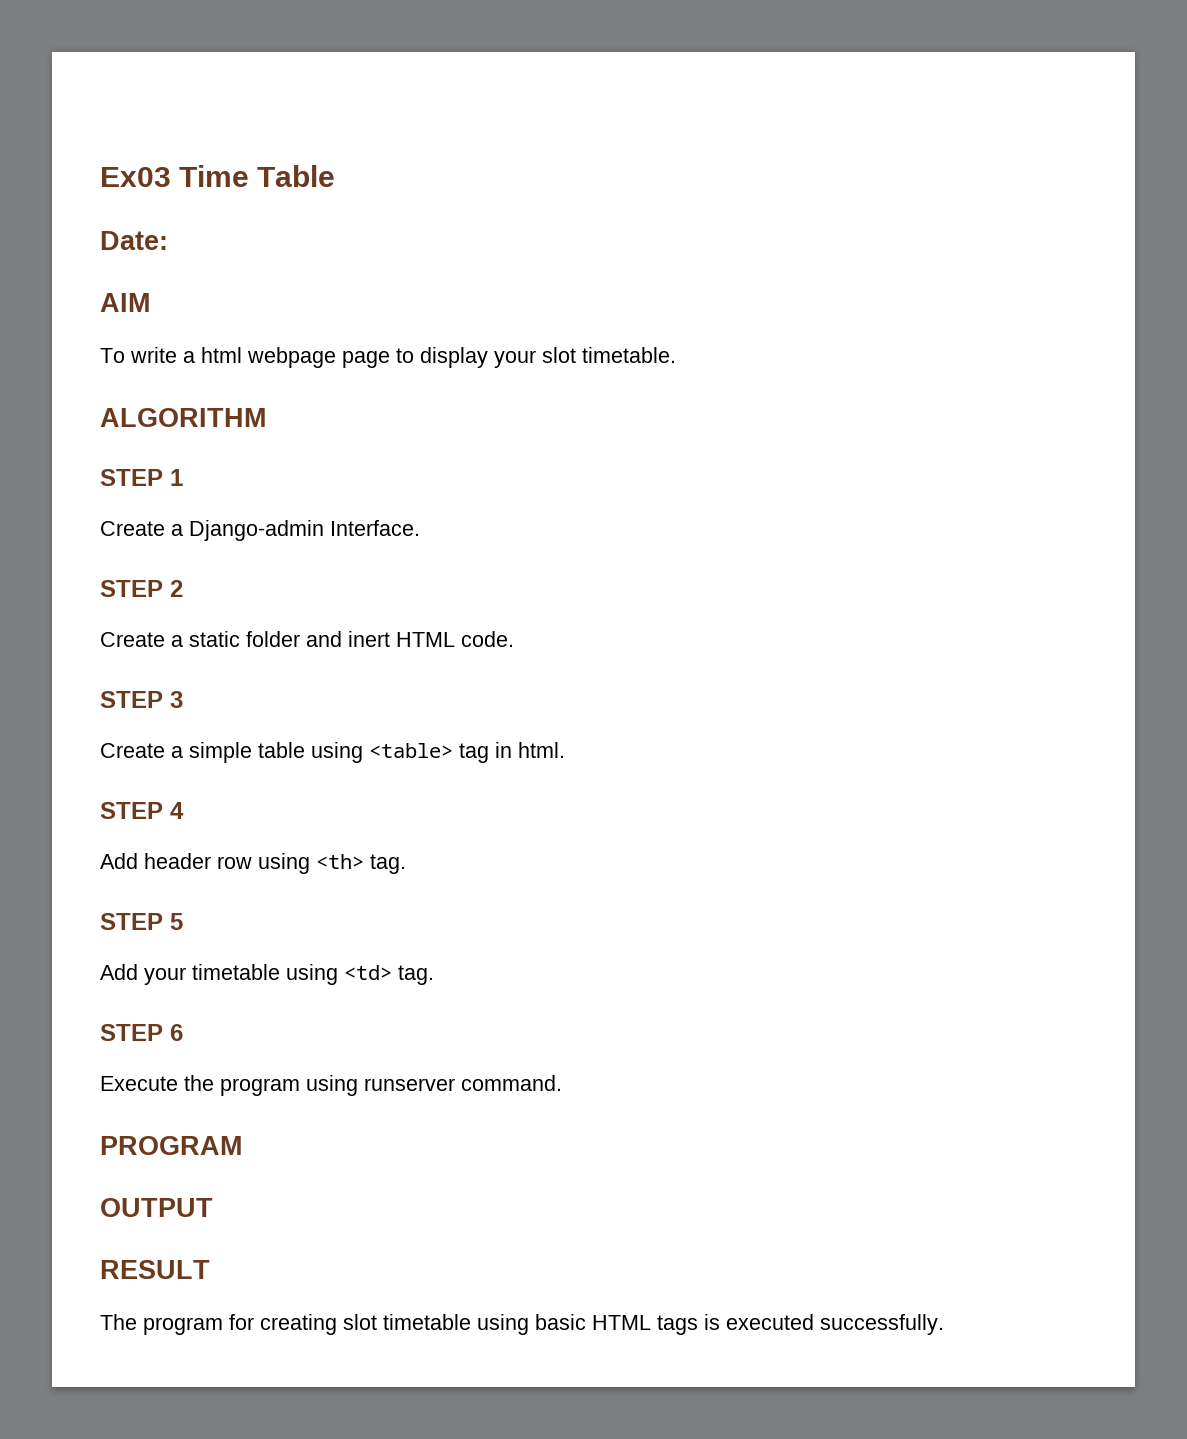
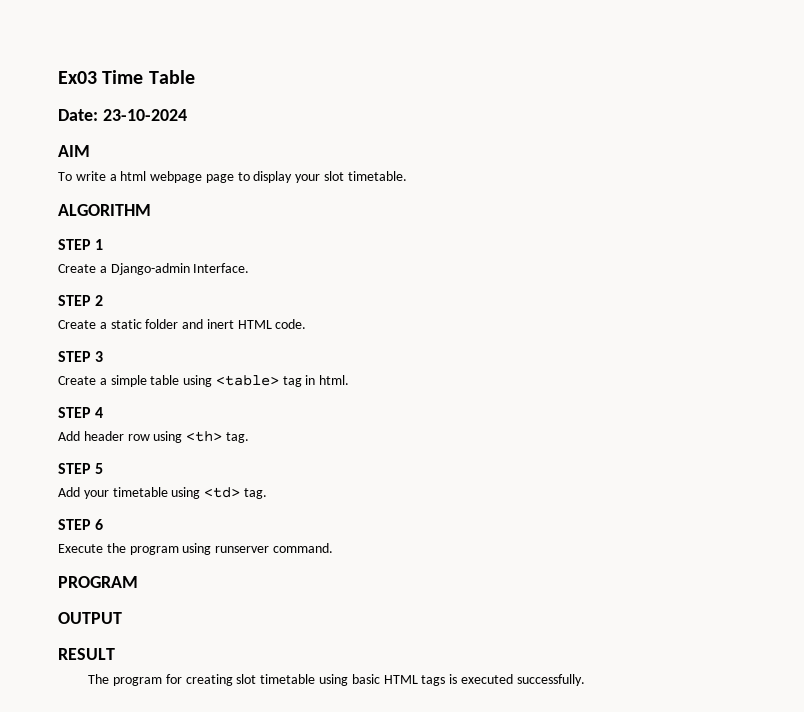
(168, 240) none -> [102,109,187,121] 23-10-2024

